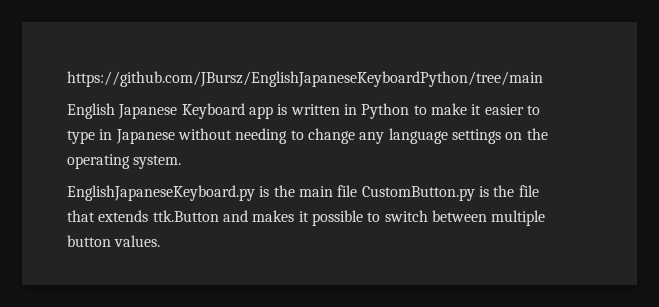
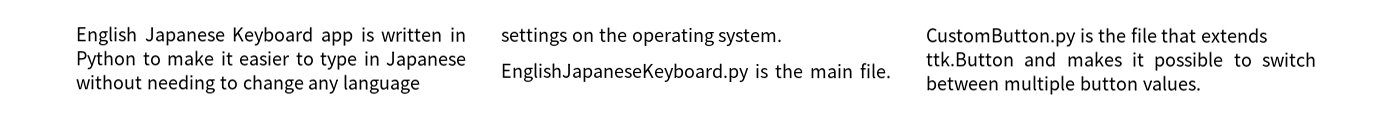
[67,71,543,87] https://github.com/JBursz/EnglishJapaneseKeyboardPython/tree/main // -> (76, 36) none
[337,185,358,197] file -> [859,63,892,79] file.

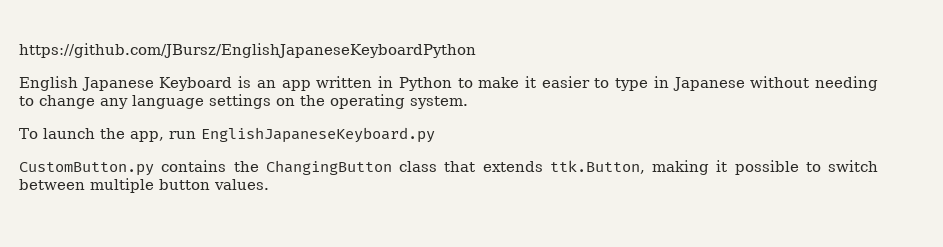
(76, 36) none -> [19,43,476,58] https://github.com/JBursz/EnglishJapaneseKeyboardPython //
[321,26,375,46] app is -> [238,76,311,91] is an app
[500,62,892,83] [926,27,1269,47] [925,51,1123,67] EnglishJapaneseKeyboard.py is the main file. CustomButton.py is the file that extends ttk.Button and makes -> [19,127,435,143] [19,160,709,176] To launch the app, run EnglishJapaneseKeyboard.py // CustomButton.py contains the ChangingButton class that extends ttk.Button, making

